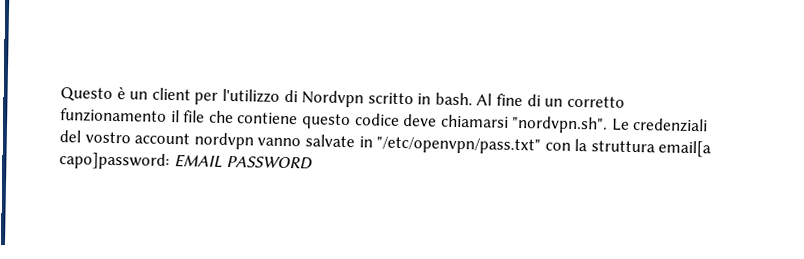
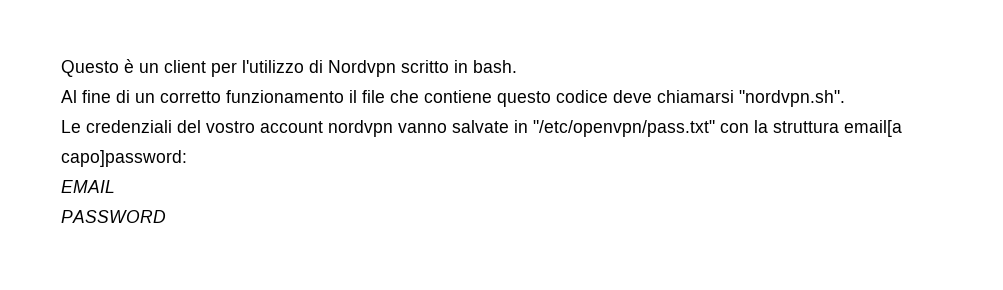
(473, 99) none -> (517, 66) //
(609, 124) none -> (845, 98) //
(170, 161) none -> (187, 158) //
(223, 161) none -> (115, 186) //

